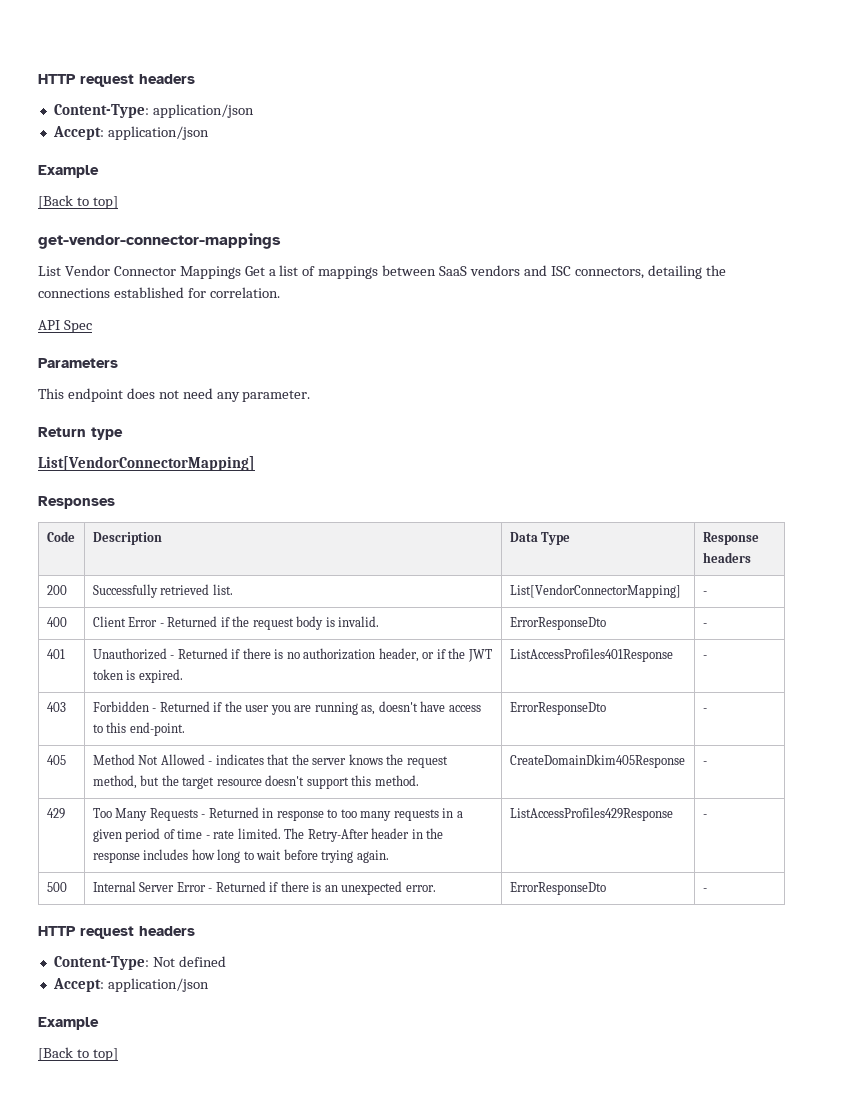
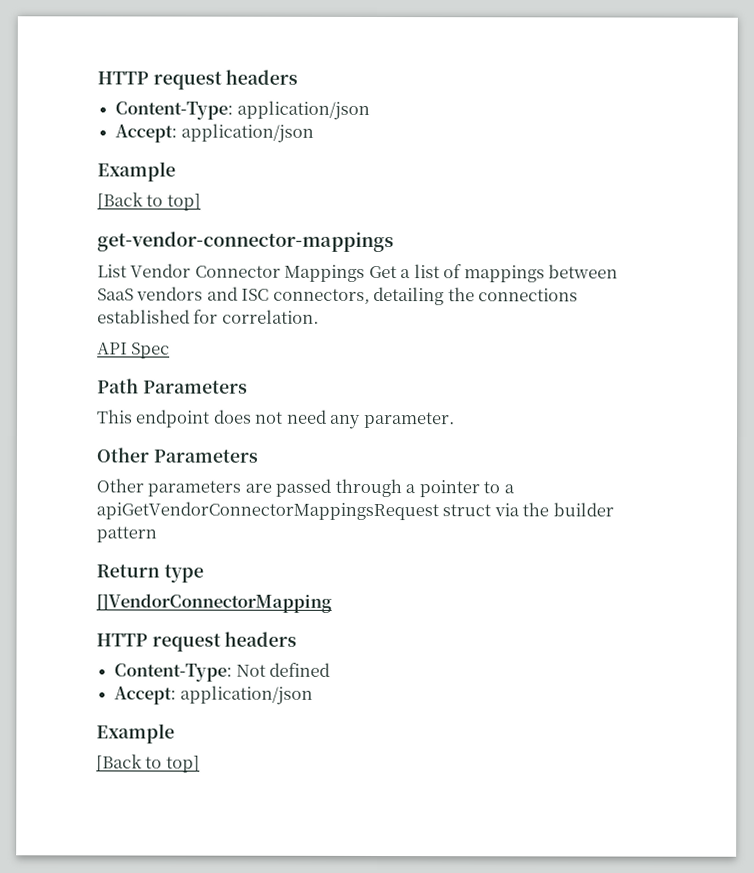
(92, 326) none -> [97,378,139,394] Path
[38,427,123,440] [38,456,255,471] [38,496,115,509] [46,531,75,542] [92,532,162,545] [509,532,571,545] [702,532,759,545] [702,552,751,563] [46,585,67,595] [92,584,233,598] [509,584,681,598] [702,591,707,595] [46,617,67,627] [92,616,380,630] [509,617,606,630] [702,623,707,627] [46,649,65,659] [92,648,492,662] [92,669,183,683] [509,648,673,662] [702,655,707,659] [46,702,66,712] [92,701,481,715] [92,722,185,736] [509,702,606,715] [702,708,707,712] [46,755,66,765] [92,754,448,768] [92,775,419,789] [509,754,685,768] [702,761,707,765] [46,808,65,819] [92,807,463,821] [92,828,444,842] [92,849,389,863] [509,807,673,821] [702,814,707,818] [46,882,67,892] [92,881,436,895] [509,882,606,895] [702,888,707,892] Return type // List[VendorConnectorMapping] // Responses // Code | Description | Data Type | Response headers // 200 | Successfully retrieved list. | List[VendorConnectorMapping] | - // 400 | Client Error - Returned if the request body is invalid. | ErrorResponseDto | - // 401 | Unauthorized - Returned if there is no authorization header, or if the JWT token is expired. | ListAccessProfiles401Response | - // 403 | Forbidden - Returned if the user you are running as, doesn't have access to this end-point. | ErrorResponseDto | - // 405 | Method Not Allowed - indicates that the server knows the request method, but the target resource doesn't support this method. | CreateDomainDkim405Response | - // 429 | Too Many Requests - Returned in response to too many requests in a given period of time - rate limited. The Retry-After header in the response includes how long to wait before trying again. | ListAccessProfiles429Response | - // 500 | Internal Server Error - Returned if there is an unexpected error. | ErrorResponseDto | - -> [96,447,258,463] [96,478,515,498] [96,501,614,521] [96,526,157,543] [96,564,204,583] [96,593,332,613] Other Parameters // Other parameters are passed through a pointer to a apiGetVendorConnectorMappingsRequest struct via the builder pattern // Return type // []VendorConnectorMapping

